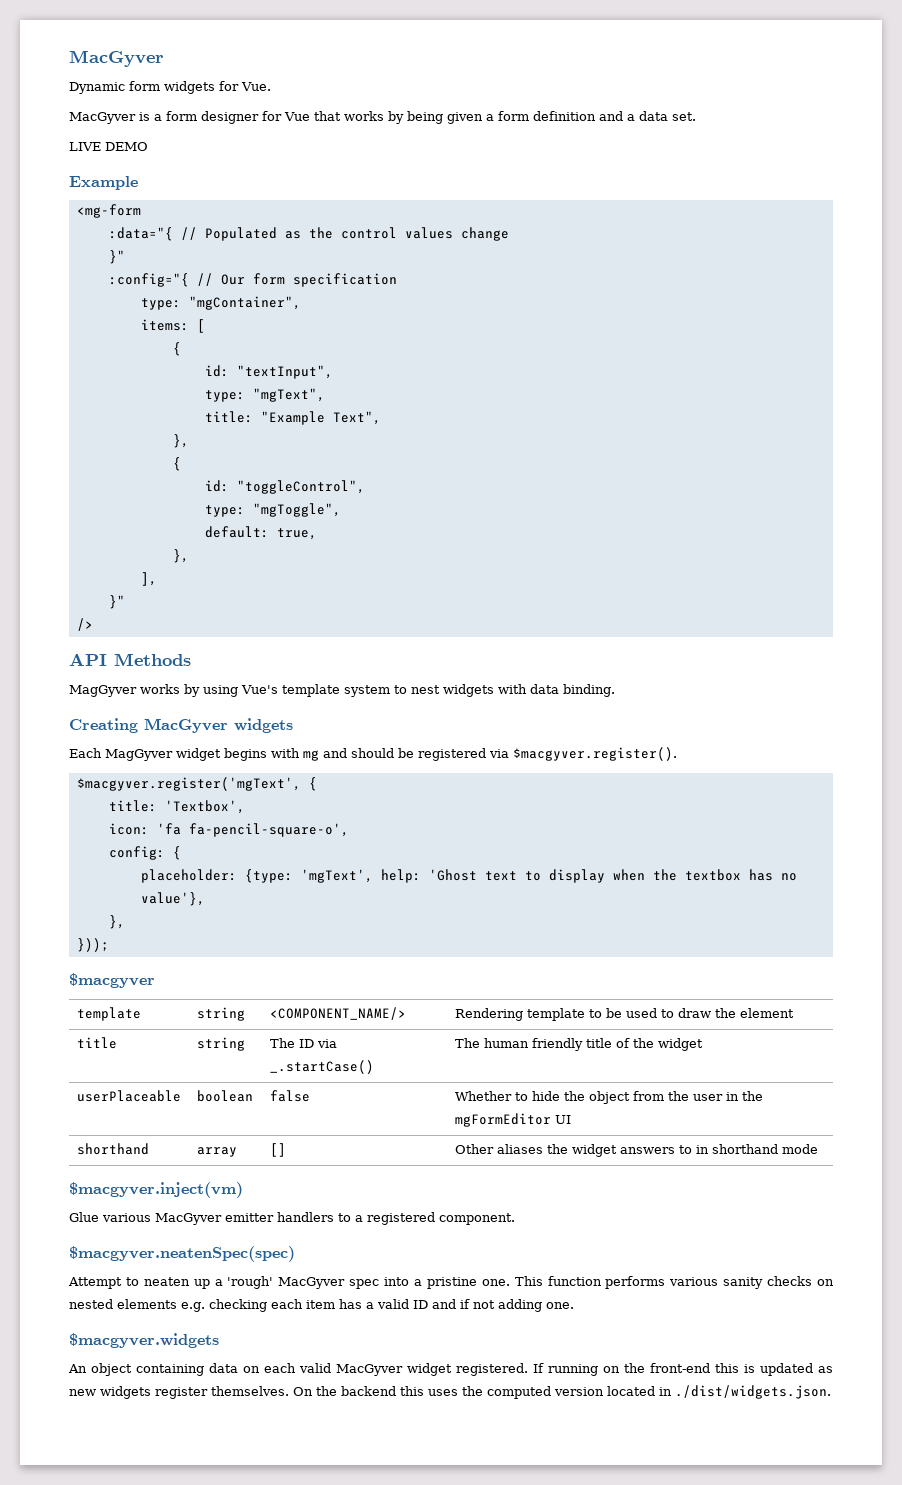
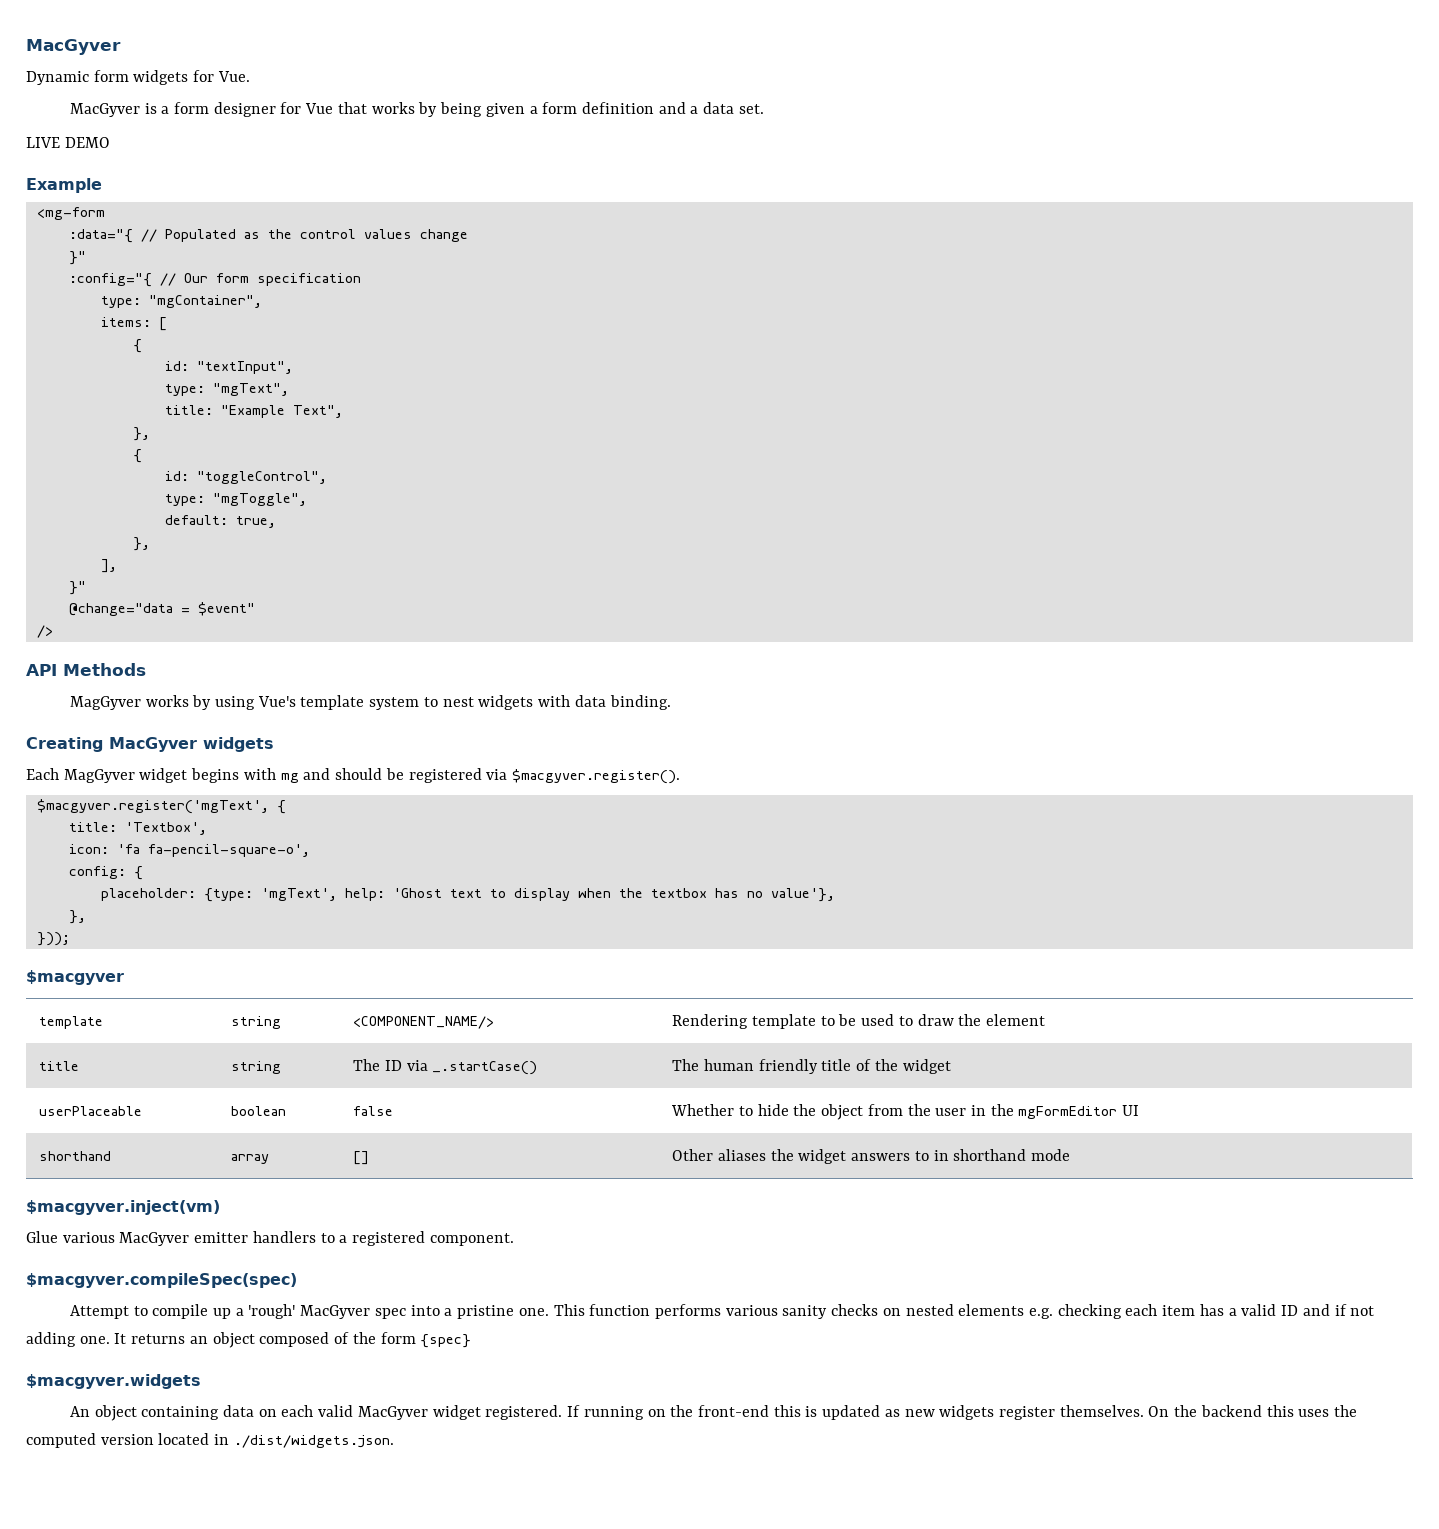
(125, 602) none -> [68,602,255,616] // @change="data = $event"
[69,1246,295,1262] $macgyver.neatenSpec(spec) -> [26,1273,297,1288] $macgyver.compileSpec(spec)
[143,1277,190,1286] neaten -> [152,1304,209,1319] compile
(574, 1305) none -> [114,1332,472,1348] It returns an object composed of the form {spec}

